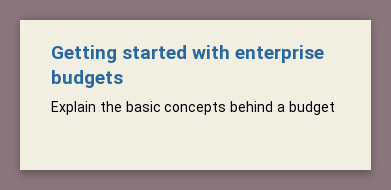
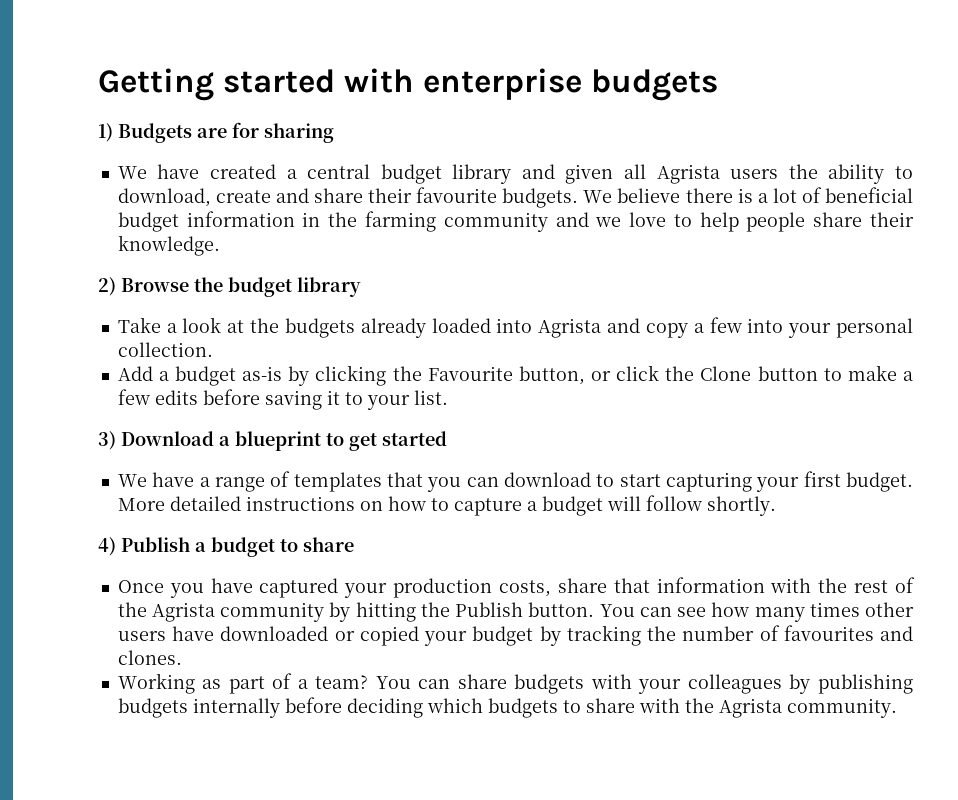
[51,101,335,115] Explain the basic concepts behind a budget -> [98,122,334,143] [117,164,913,184] [117,187,914,208] [117,211,914,232] [117,235,220,256] [98,277,361,297] [117,317,914,338] [117,342,213,357] [117,365,914,386] [117,389,448,410] [98,431,447,451] [117,471,914,492] [117,495,776,516] [98,537,354,557] [117,577,915,598] [117,602,914,622] [117,625,914,646] [117,650,182,665] [117,673,914,694] [117,697,897,718] 1) Budgets are for sharing // We have created a central budget library and given all Agrista users the ability to download, create and share their favourite budgets. We believe there is a lot of beneficial budget information in the farming community and we love to help people share their knowledge. // 2) Browse the budget library // Take a look at the budgets already loaded into Agrista and copy a few into your personal collection. // Add a budget as-is by clicking the Favourite button, or click the Clone button to make a few edits before saving it to your list. // 3) Download a blueprint to get started // We have a range of templates that you can download to start capturing your first budget. More detailed instructions on how to capture a budget will follow shortly. // 4) Publish a budget to share // Once you have captured your production costs, share that information with the rest of the Agrista community by hitting the Publish button. You can see how many times other users have downloaded or copied your budget by tracking the number of favourites and clones. // Working as part of a team? You can share budgets with your colleagues by publishing budgets internally before deciding which budgets to share with the Agrista community.

